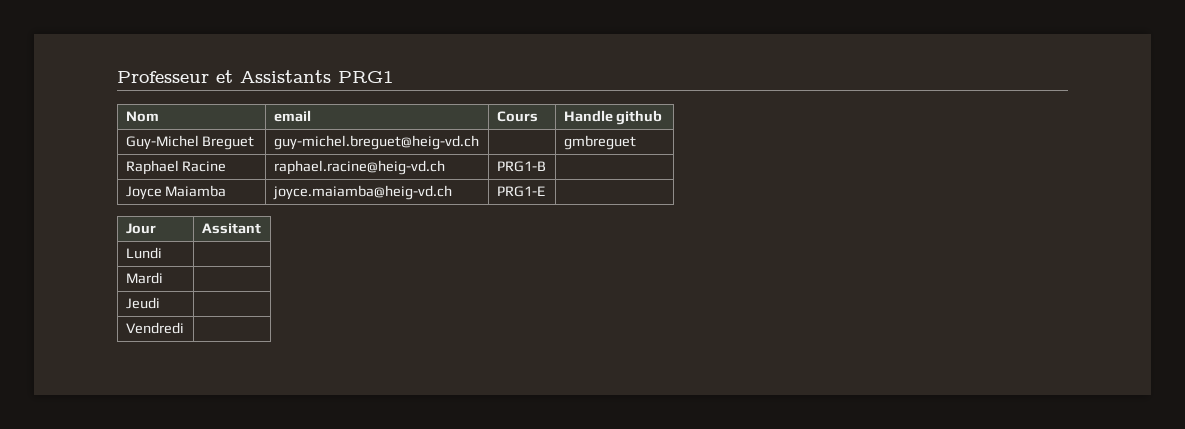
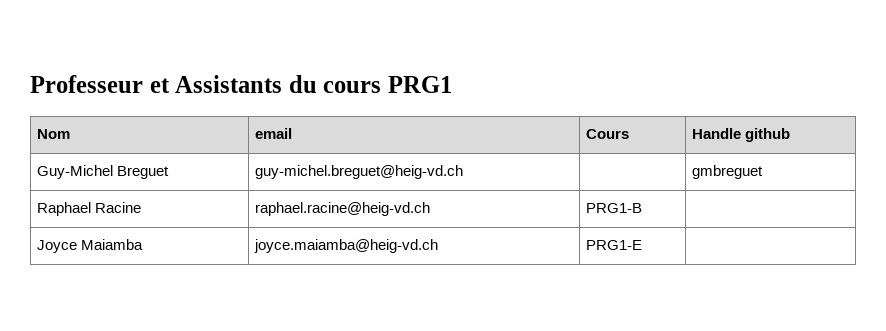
(331, 76) none -> [288,75,382,93] du cours
[125,223,156,234] [201,223,261,234] [125,247,162,259] [125,272,163,284] [125,297,160,309] [125,322,184,334] // Jour | Assitant // Lundi | // Mardi | // Jeudi | // Vendredi | -> (643, 245) none

